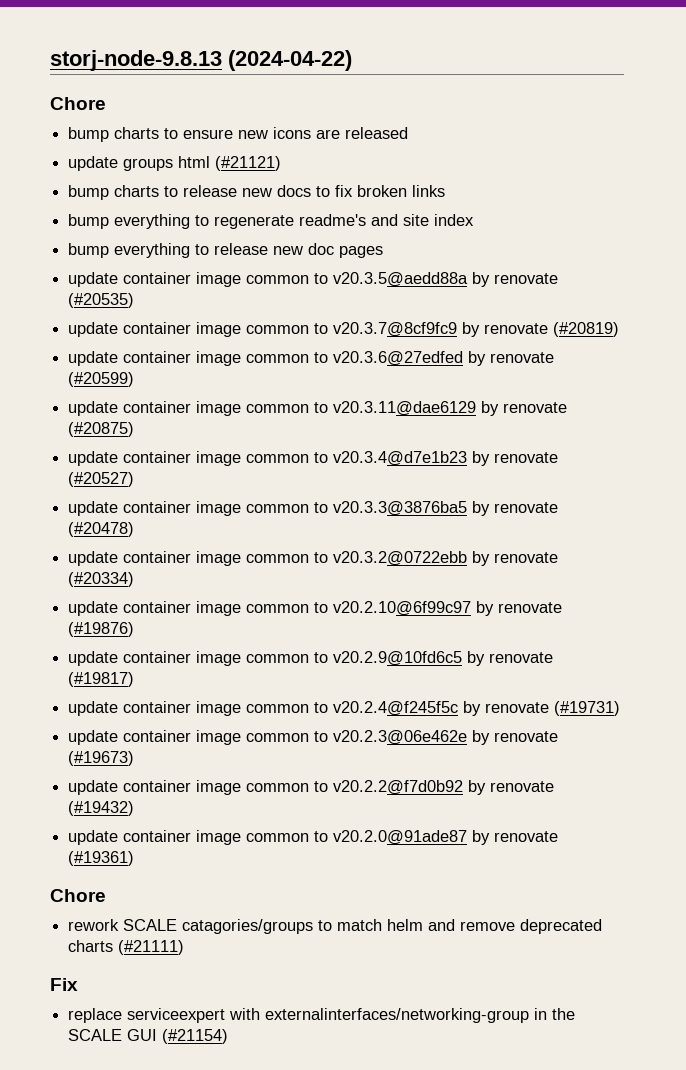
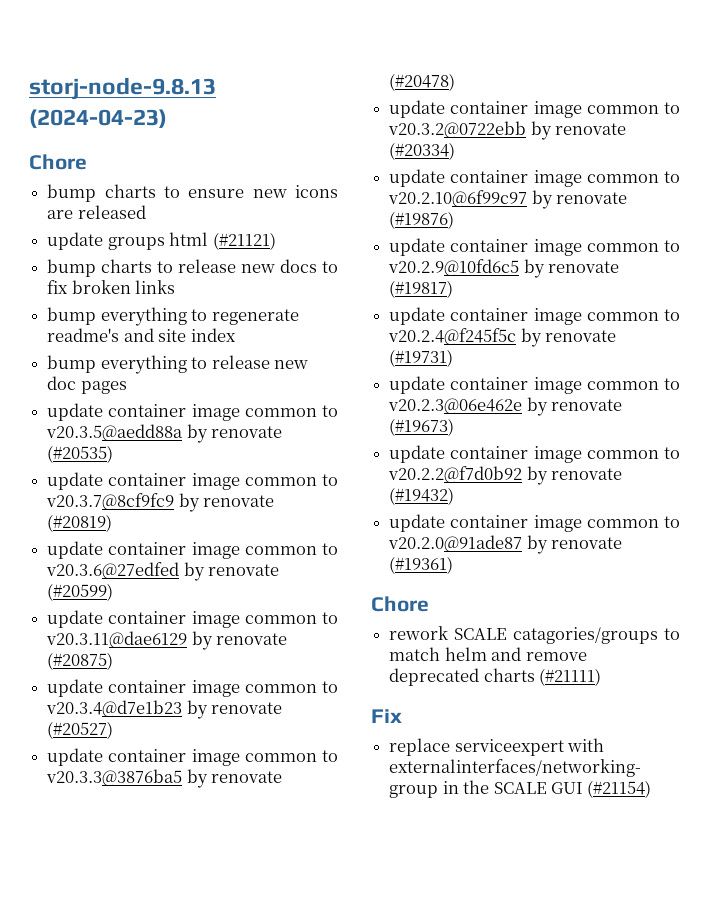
[228,50,352,71] (2024-04-22) -> [29,109,167,128] (2024-04-23)

